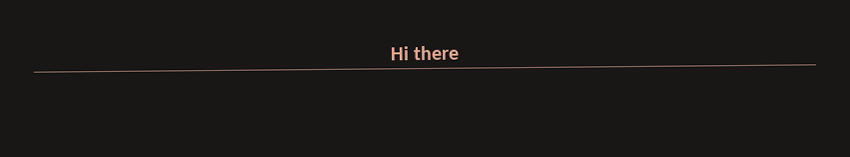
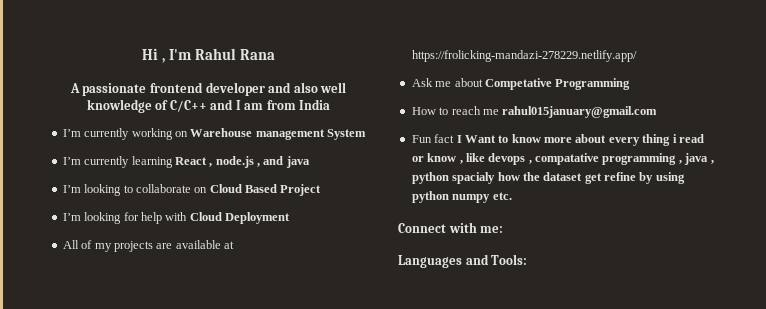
[413,45,460,61] there -> [161,48,276,63] [69,82,347,96] [86,99,331,113] [62,128,366,140] [62,156,310,168] [62,184,322,196] [62,212,290,224] [62,240,234,252] [411,50,637,62] [411,78,631,90] [411,106,658,118] [411,134,704,146] [411,153,714,165] [411,172,685,184] [411,191,512,203] [398,222,504,233] [398,254,528,268] , I'm Rahul Rana // A passionate frontend developer and also well knowledge of C/C++ and I am from India // I’m currently working on Warehouse management System // I’m currently learning React , node.js , and java // I’m looking to collaborate on Cloud Based Project // I’m looking for help with Cloud Deployment // All of my projects are available at https://frolicking-mandazi-278229.netlify.app/ // Ask me about Competative Programming // How to reach me rahul015january@gmail.com // Fun fact I Want to know more about every thing i read or know , like devops , compatative programming , java , python spacialy how the dataset get refine by using python numpy etc. // Connect with me: // Languages and Tools:

